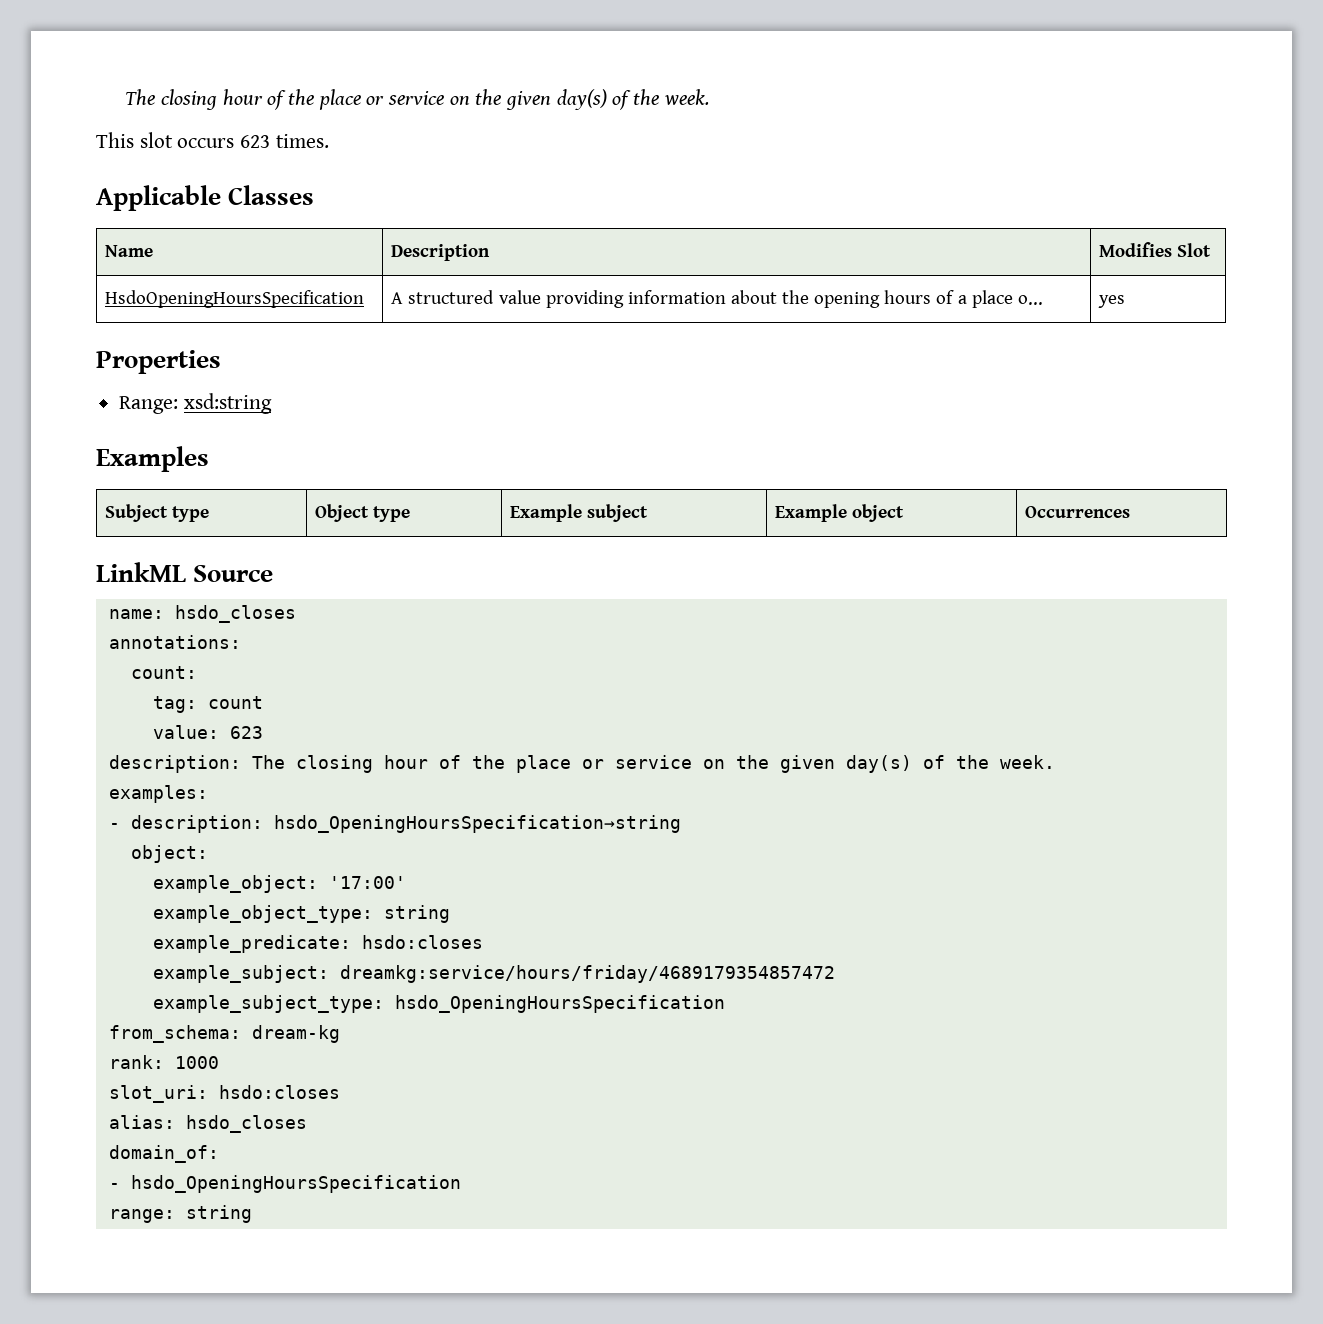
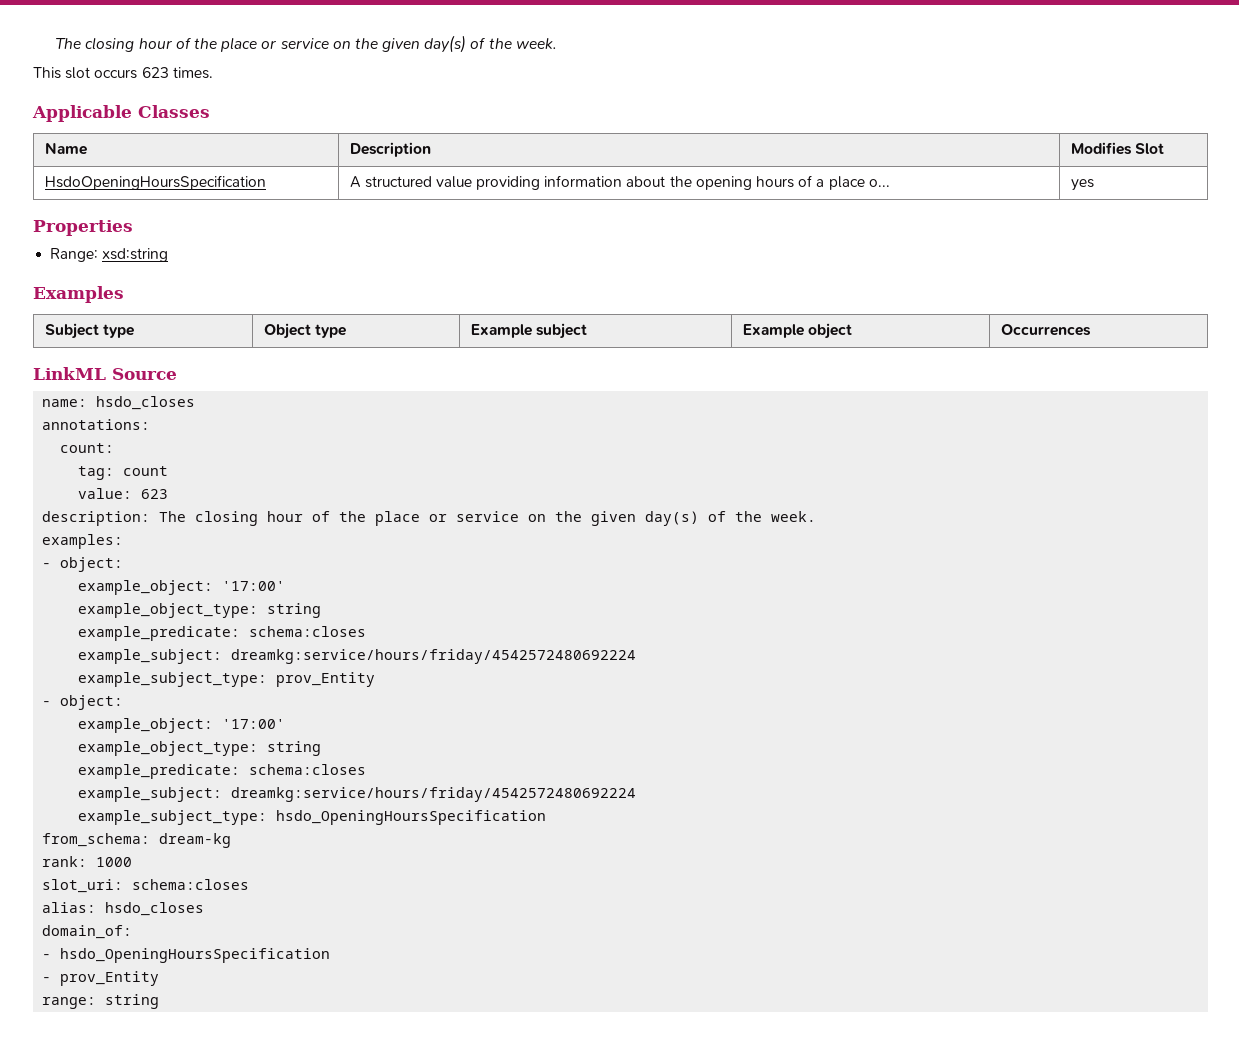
[130,815,681,833] [130,845,208,863] [152,875,406,893] [152,905,450,923] [152,935,483,953] [152,965,835,983] description: hsdo_OpeningHoursSpecification→string // object: // example_object: '17:00' // example_object_type: string // example_predicate: hsdo:closes // example_subject: dreamkg:service/hours/friday/4689179354857472 -> [60,557,124,572] [78,580,286,595] [78,603,322,618] [78,626,367,641] [78,649,637,664] [78,672,376,687] [42,695,124,710] [78,718,286,733] [78,741,322,756] [78,764,367,779] [78,787,637,802] object: // example_object: '17:00' // example_object_type: string // example_predicate: schema:closes // example_subject: dreamkg:service/hours/friday/4542572480692224 // example_subject_type: prov_Entity // - object: // example_object: '17:00' // example_object_type: string // example_predicate: schema:closes // example_subject: dreamkg:service/hours/friday/4542572480692224
[218,1085,340,1099] hsdo:closes -> [132,879,250,890] schema:closes
(461, 1184) none -> [42,971,160,986] // - prov_Entity

